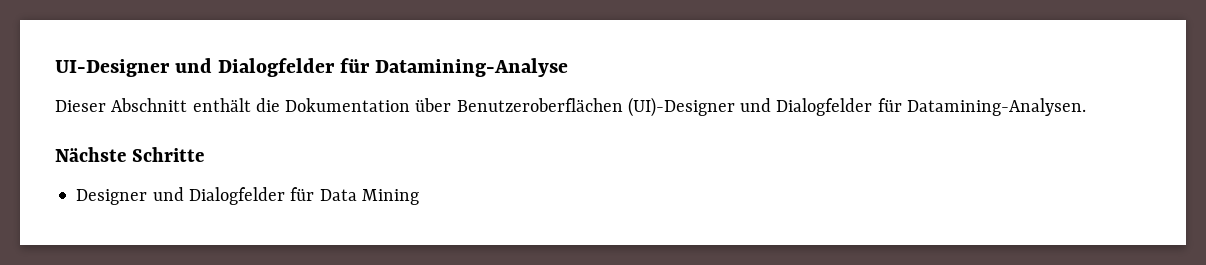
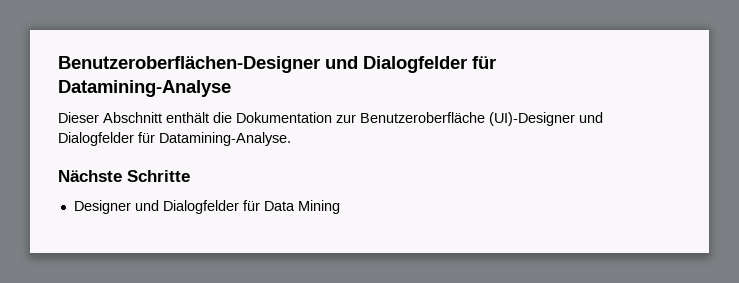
[55,59,170,77] UI-Designer -> [58,56,320,73] Benutzeroberflächen-Designer
[415,98,623,112] über Benutzeroberflächen -> [336,112,485,123] zur Benutzeroberfläche
[906,98,1086,116] Datamining-Analysen. -> [159,132,291,146] Datamining-Analyse.

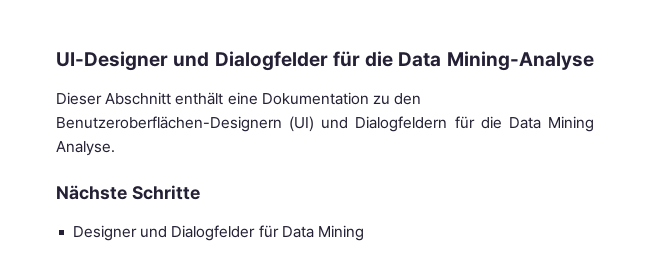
[58,56,496,73] [58,80,231,97] Benutzeroberflächen-Designer und Dialogfelder für Datamining-Analyse -> [56,51,594,71] UI-Designer und Dialogfelder für die Data Mining-Analyse
[213,112,603,126] [58,132,291,146] die Dokumentation zur Benutzeroberfläche (UI)-Designer und Dialogfelder für Datamining-Analyse. -> [227,92,422,105] [56,116,594,132] [56,141,115,156] eine Dokumentation zu den Benutzeroberflächen-Designern (UI) und Dialogfeldern für die Data Mining Analyse.

